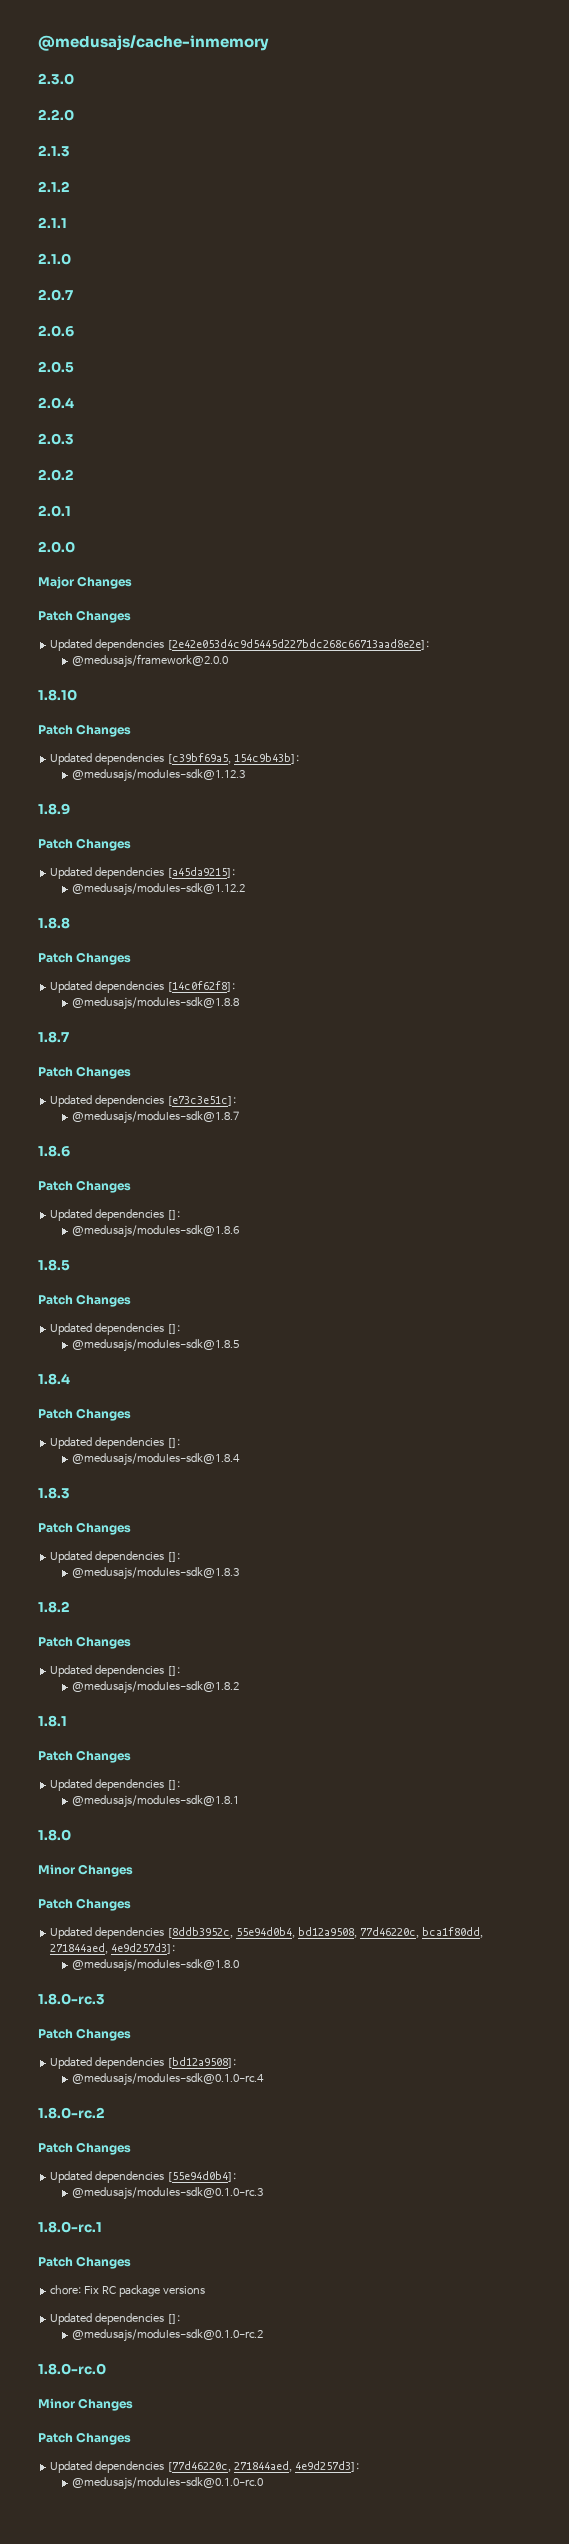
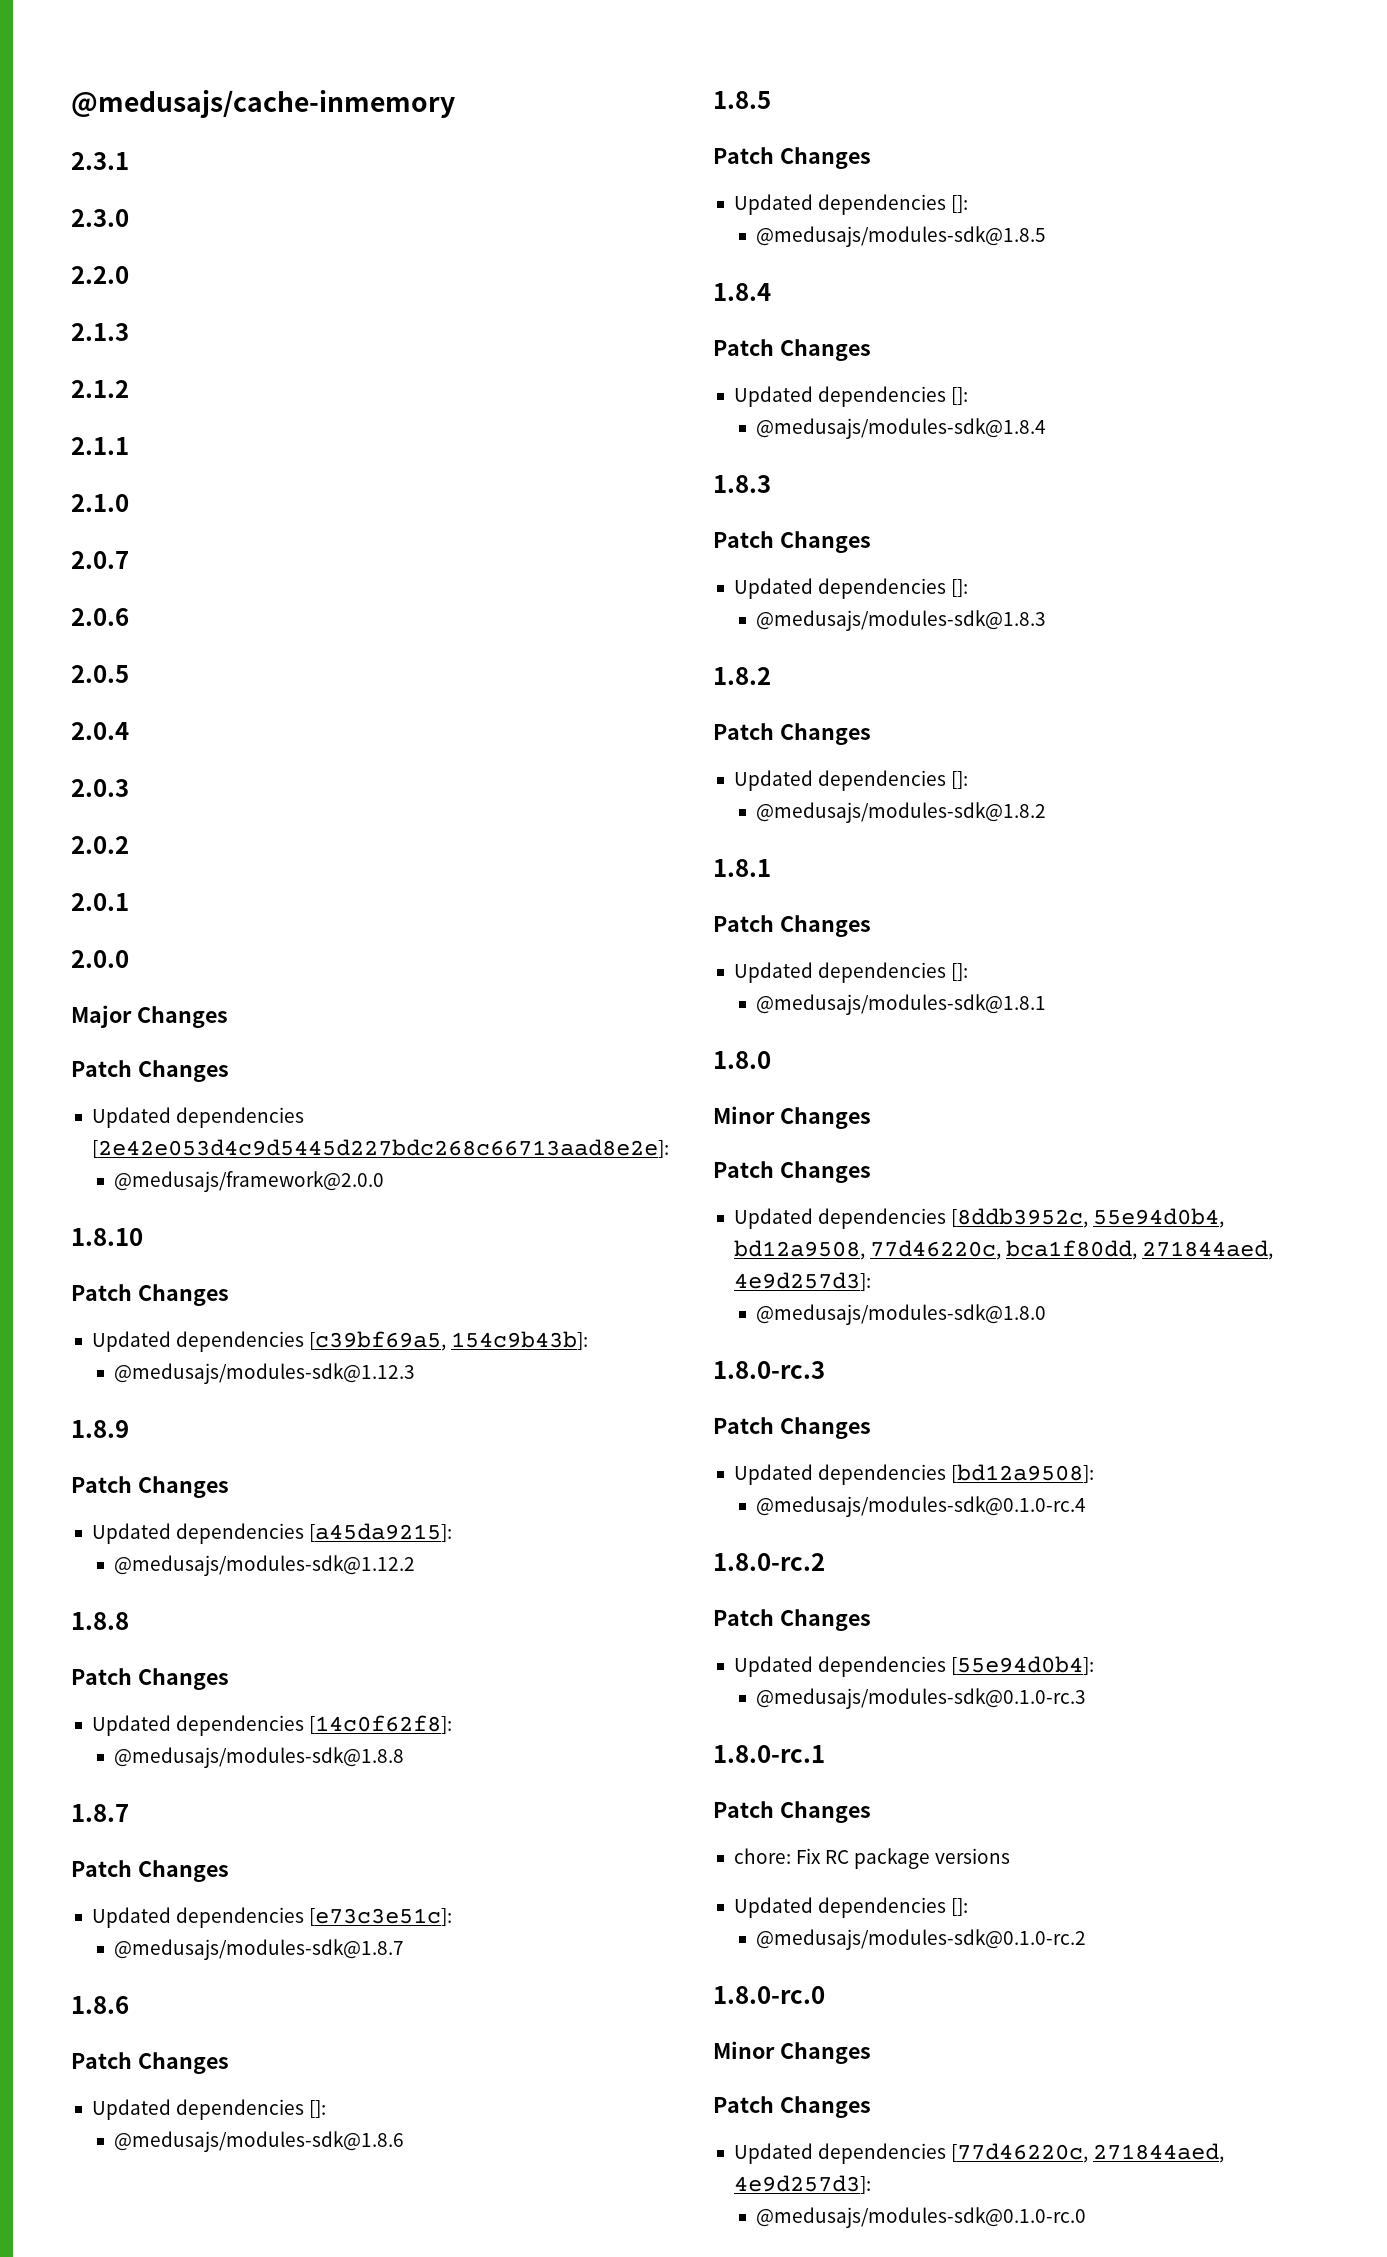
(269, 43) none -> [71,152,129,170] // 2.3.1

